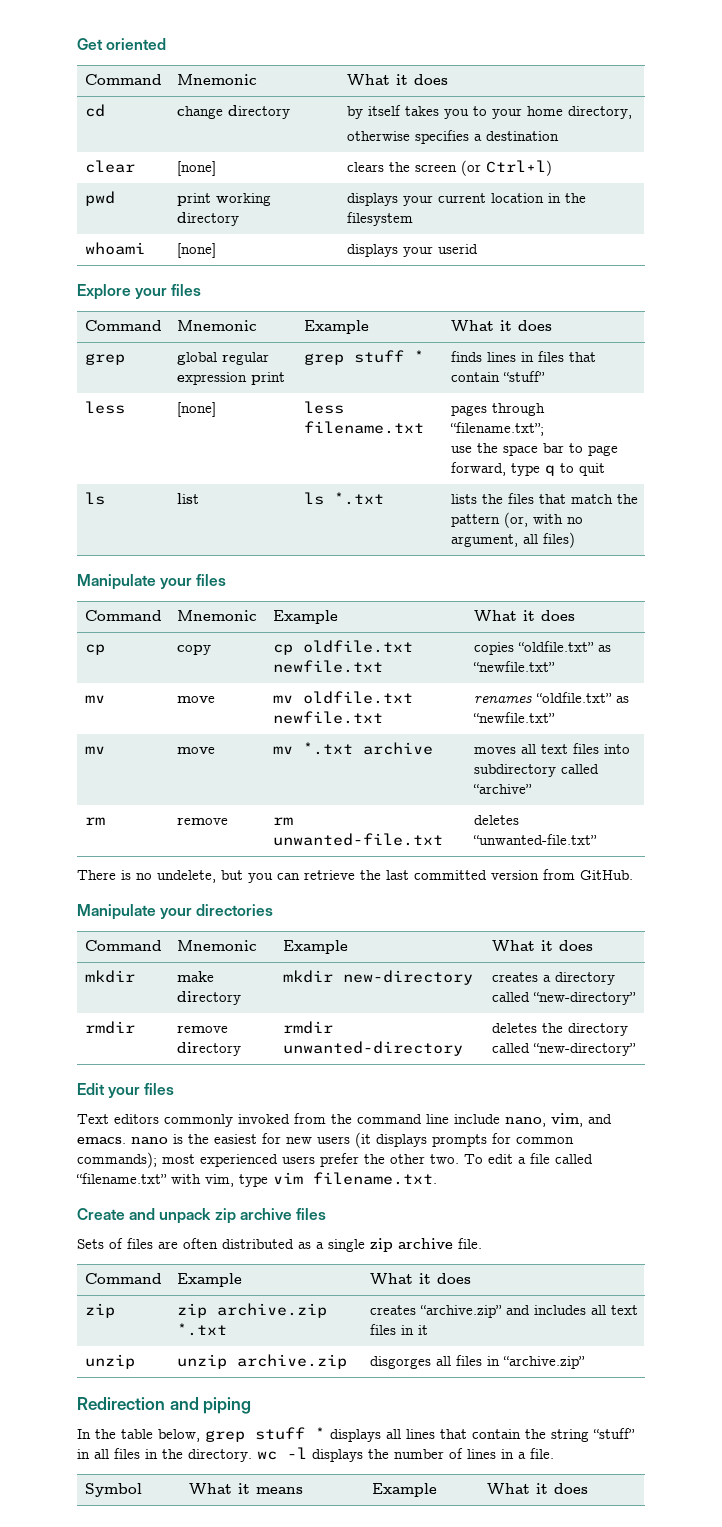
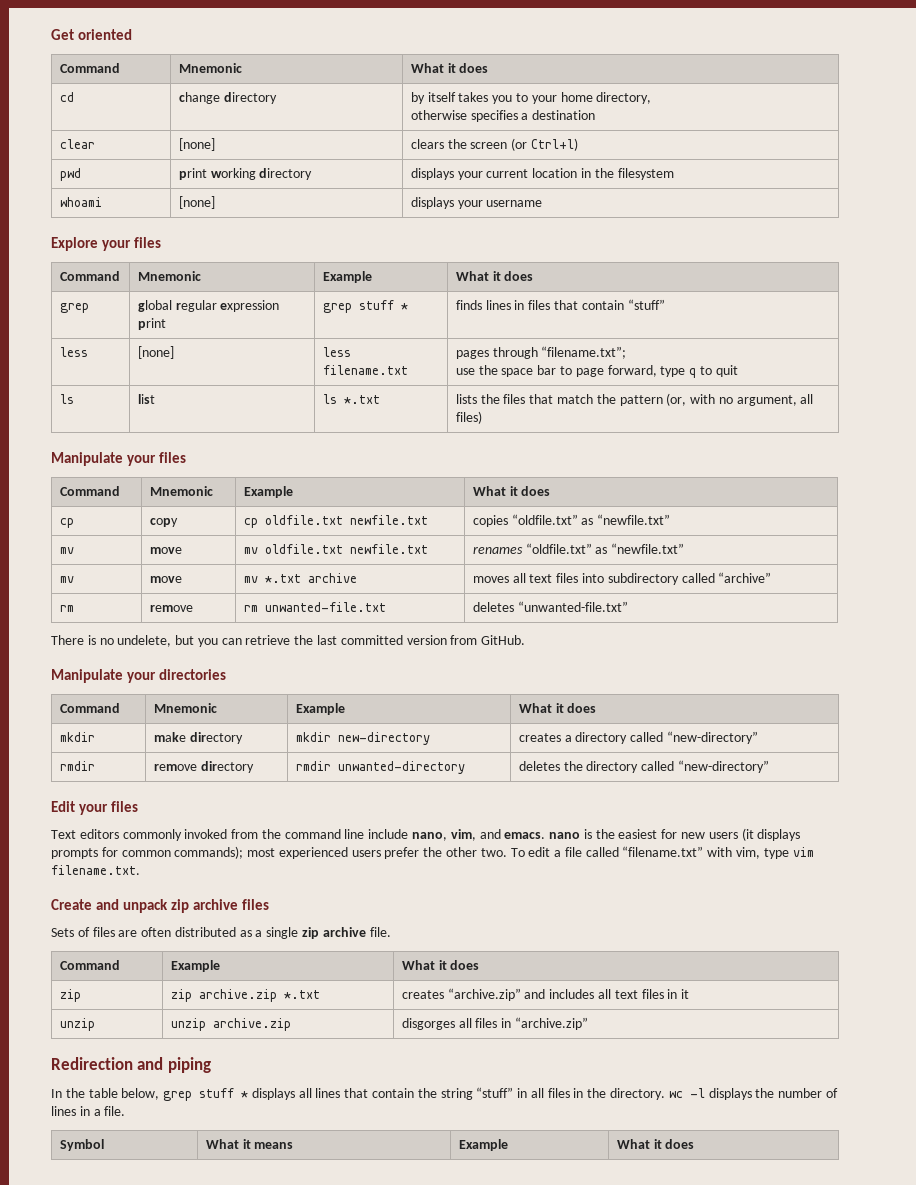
[437,244,478,254] userid -> [486,200,543,207] username

